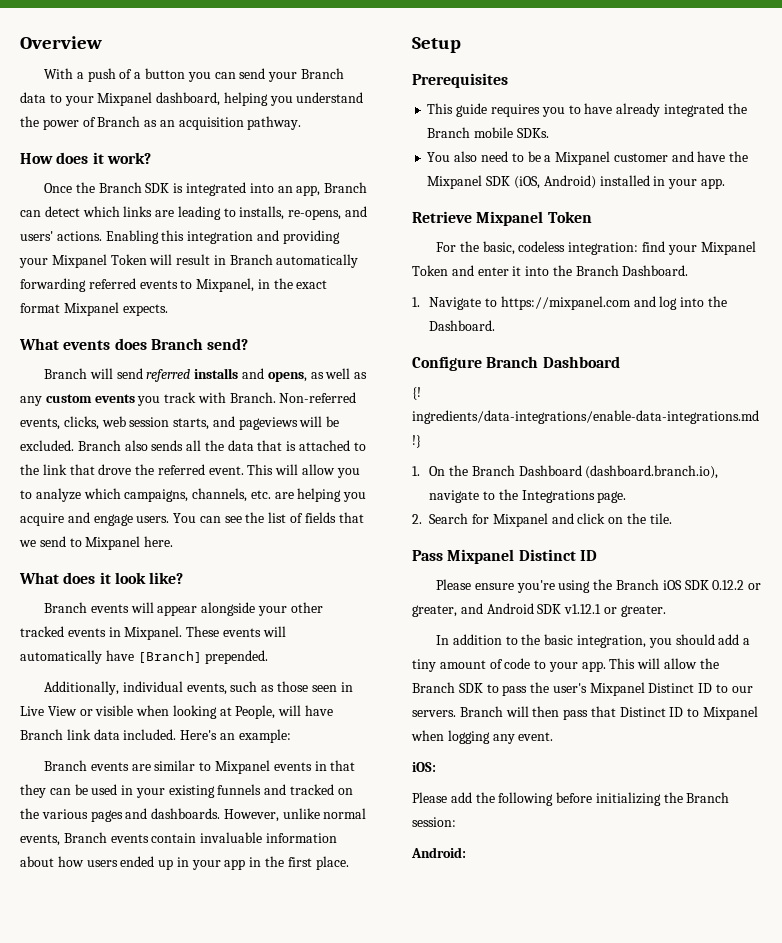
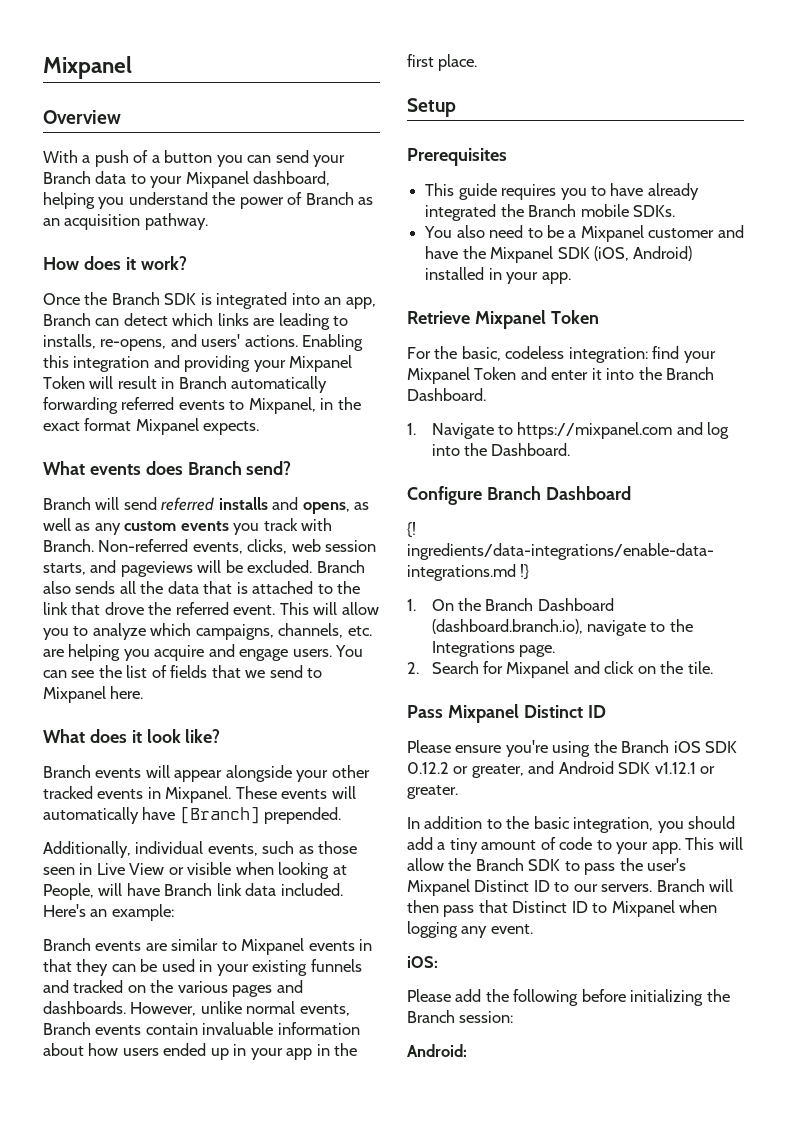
(20, 42) none -> [43,56,132,79] Mixpanel //

